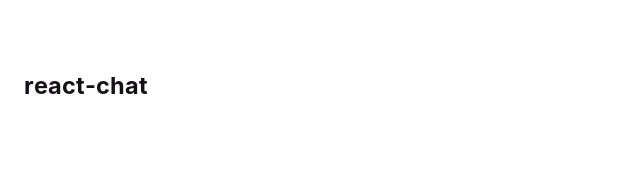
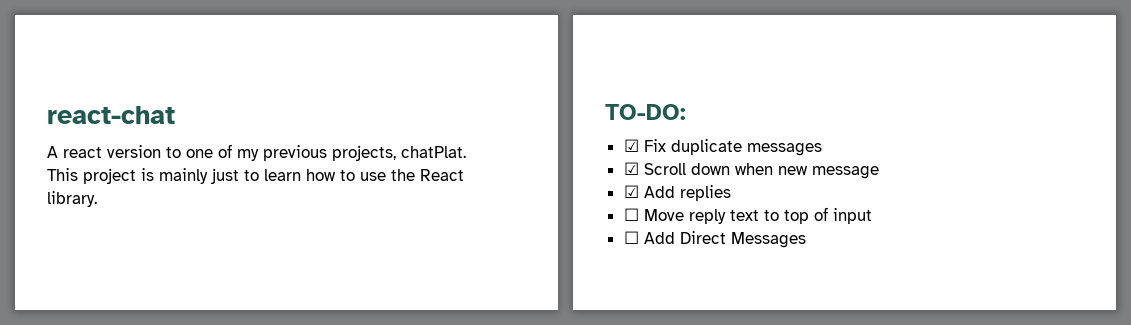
(148, 85) none -> [47,144,466,161] [47,168,464,184] [47,191,97,207] [605,104,686,120] [623,139,822,156] [623,162,879,179] [623,185,731,201] [623,207,872,224] [623,231,806,248] // A react version to one of my previous projects, chatPlat. This project is mainly just to learn how to use the React library. // TO-DO: // ☑ Fix duplicate messages // ☑ Scroll down when new message // ☑ Add replies // ☐ Move reply text to top of input // ☐ Add Direct Messages

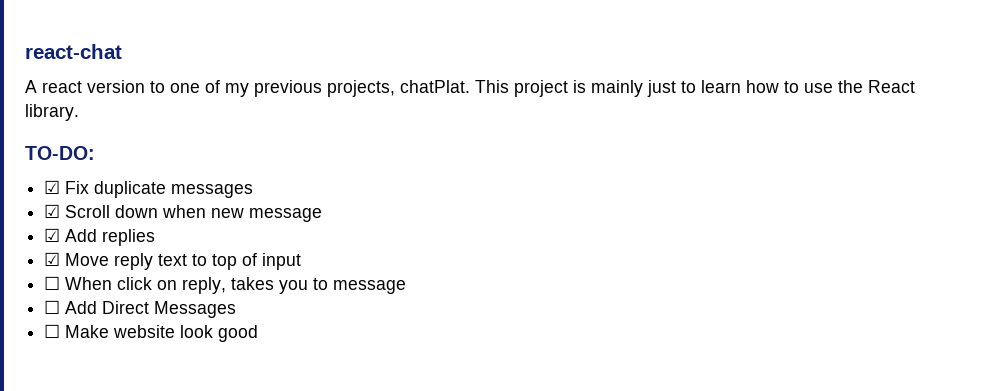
[623,208,639,221] ☐ -> [44,252,61,266] ☑
(872, 216) none -> [44,276,407,294] // ☐ When click on reply, takes you to message
(806, 240) none -> [44,324,259,342] // ☐ Make website look good

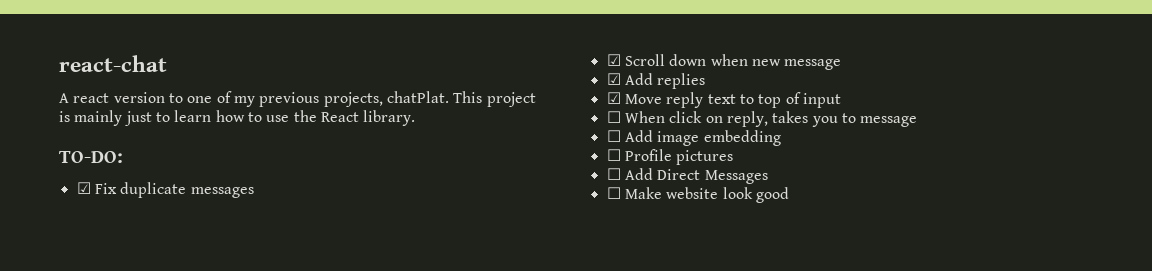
(407, 287) none -> [606,130,781,146] [606,149,734,165] // ☐ Add image embedding // ☐ Profile pictures

